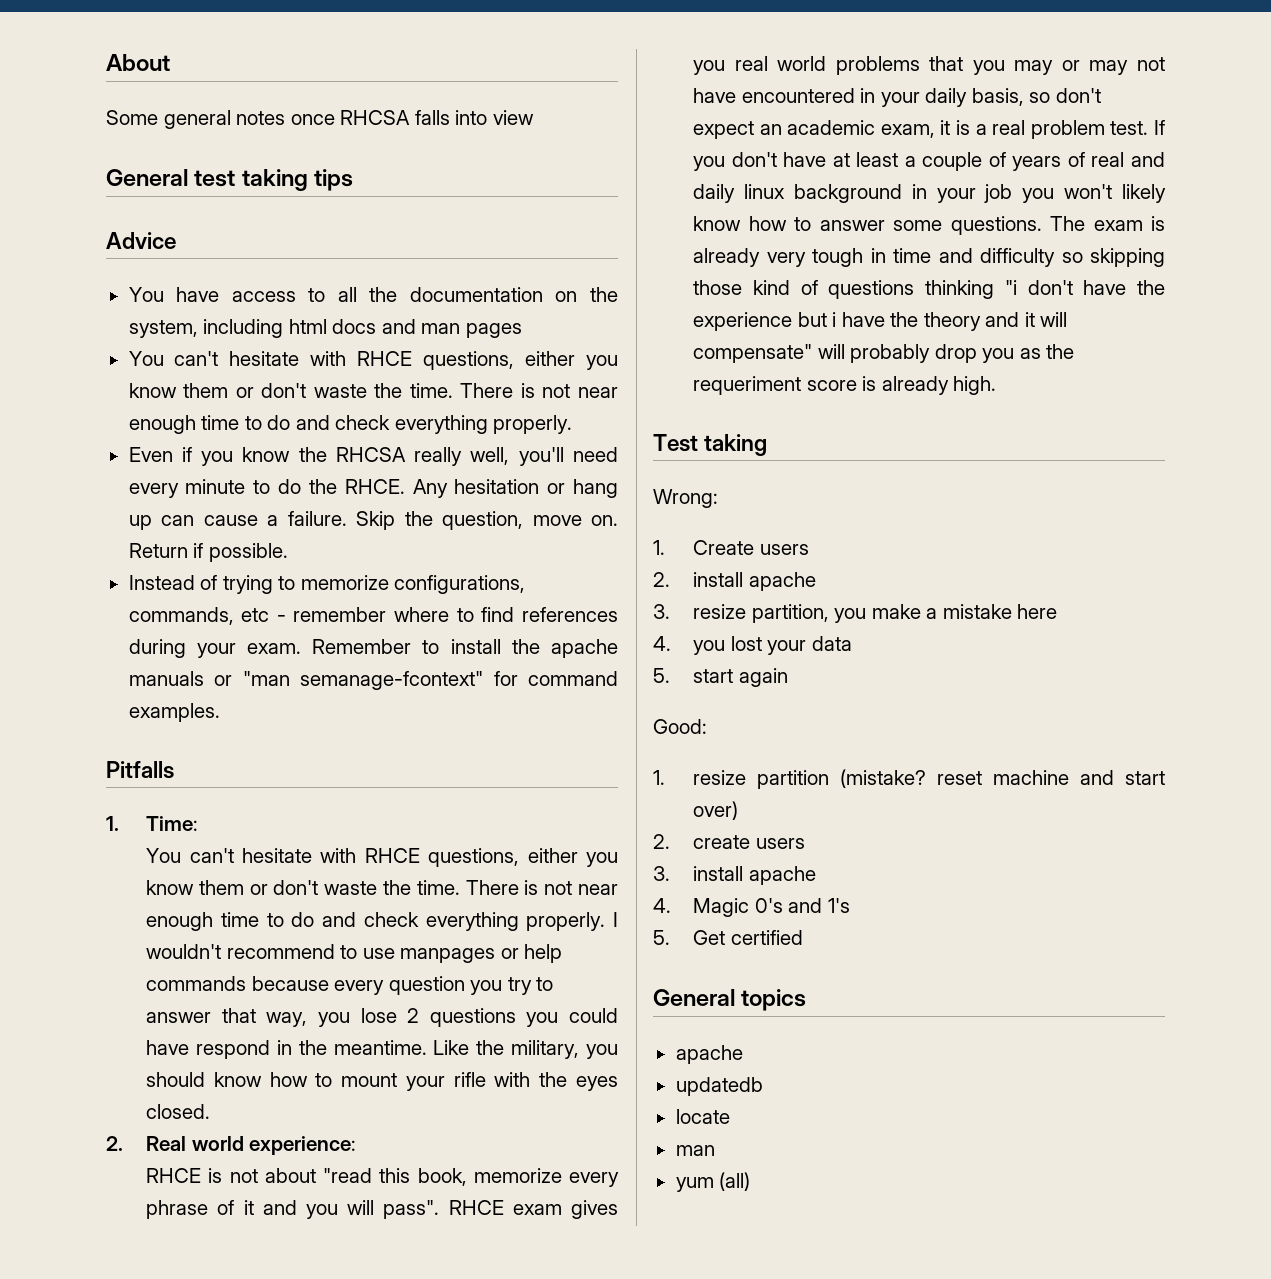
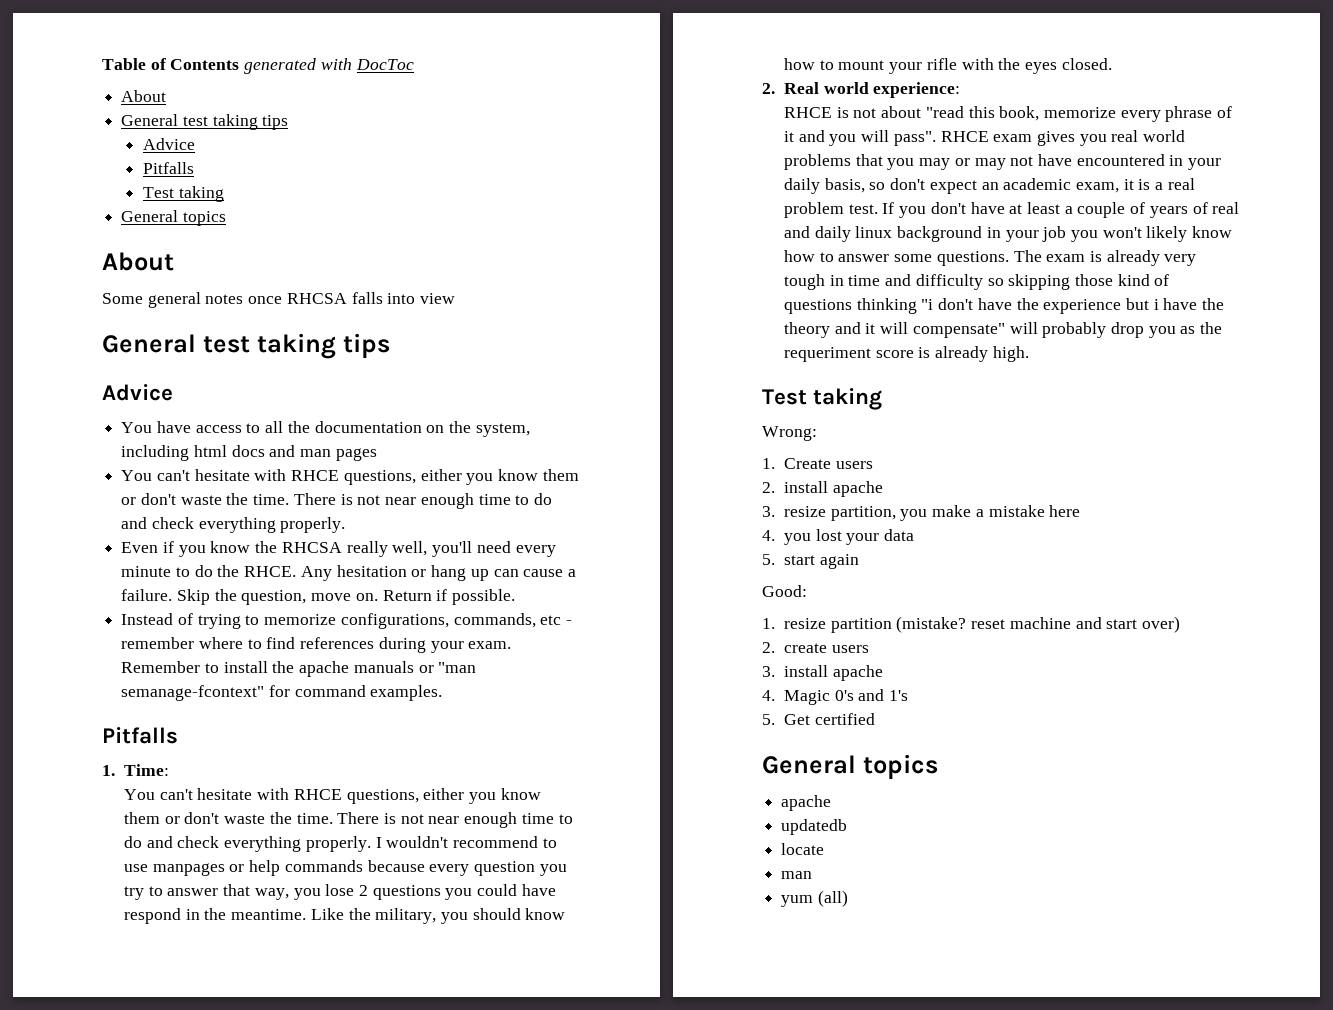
(106, 62) none -> [102,58,414,74] [121,90,167,102] [121,114,289,130] [143,138,196,150] [143,162,195,174] [143,186,224,202] [121,210,226,226] Table of Contents generated with DocToc // About // General test taking tips // Advice // Pitfalls // Test taking // General topics //

